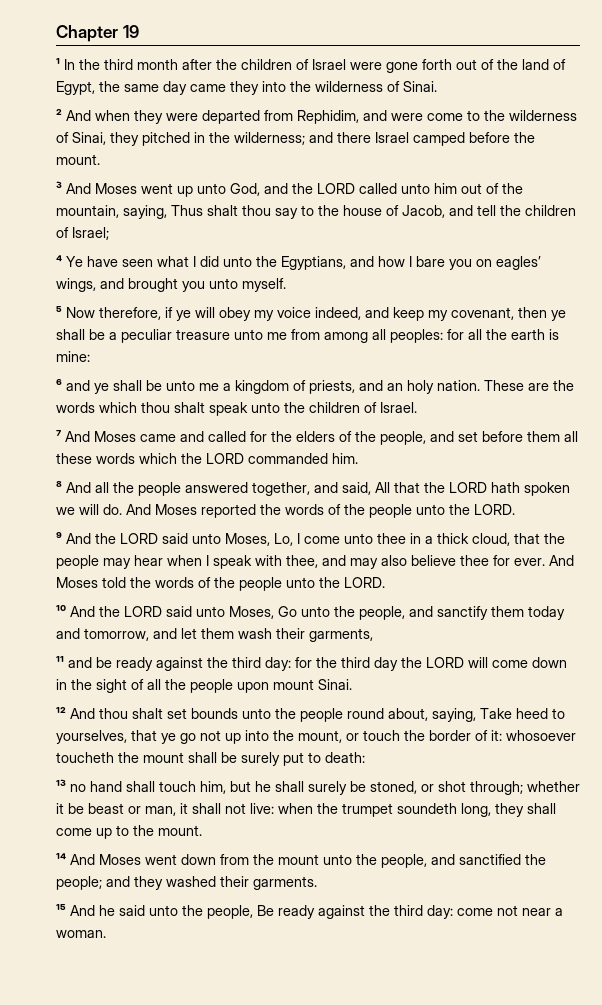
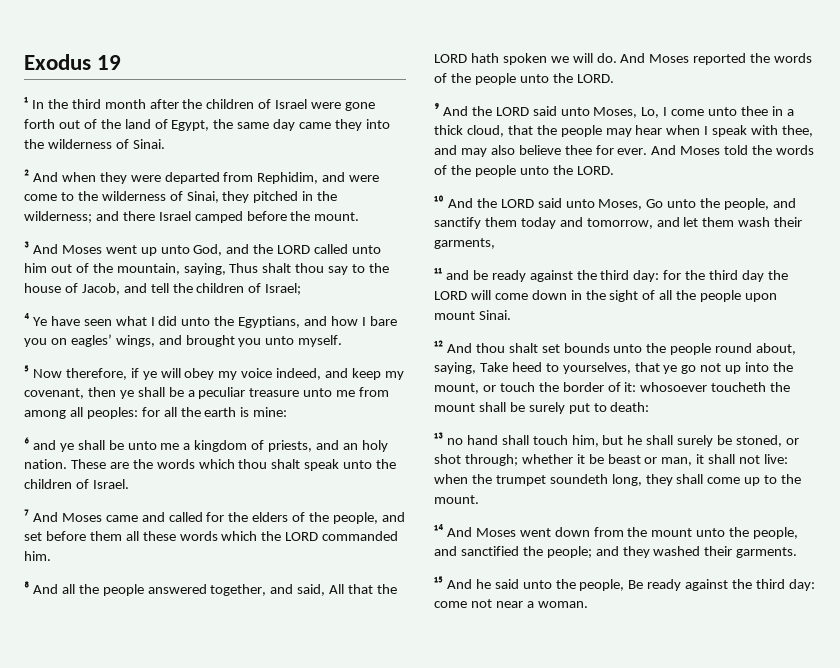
[56,25,118,42] Chapter -> [24,54,91,70] Exodus

